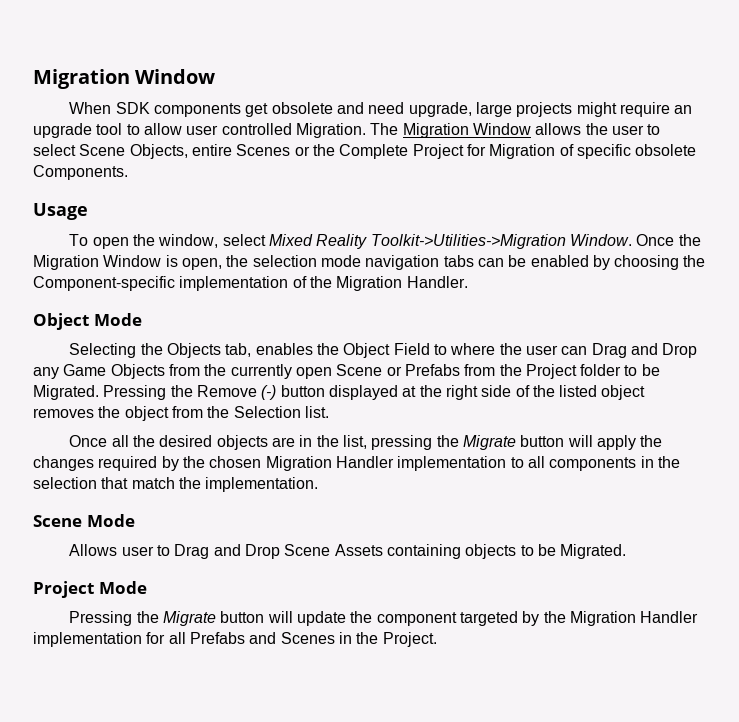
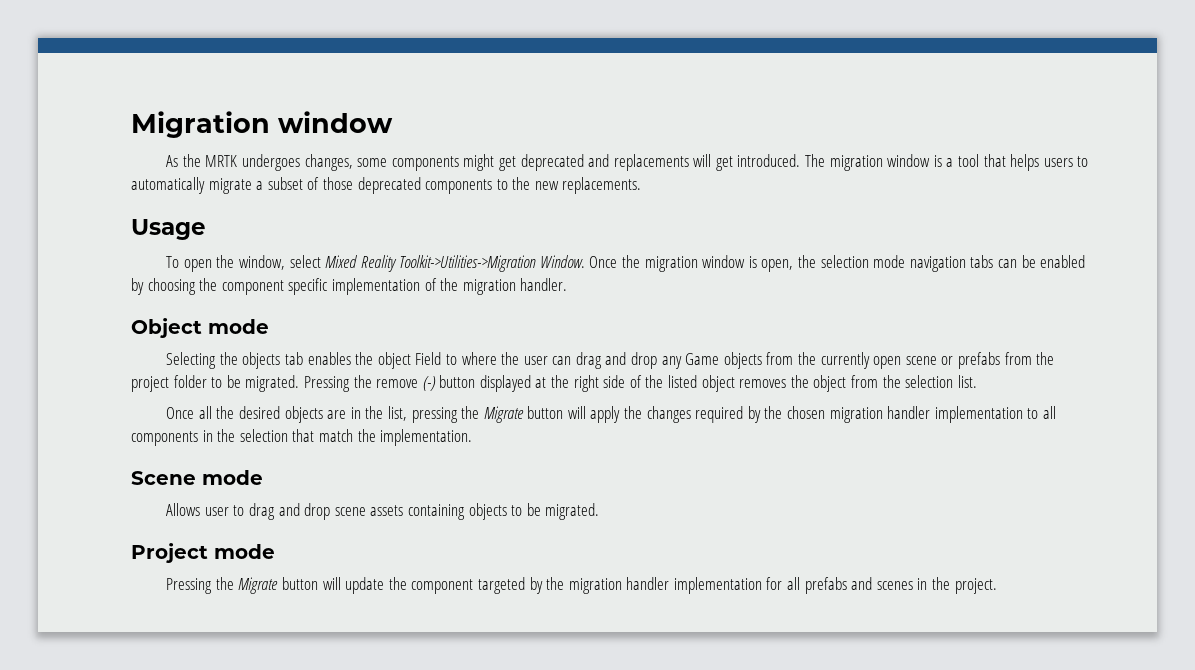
[33,69,216,89] [69,102,693,117] [33,123,661,138] [33,144,697,159] [33,165,128,180] Migration Window // When SDK components get obsolete and need upgrade, large projects might require an upgrade tool to allow user controlled Migration. The Migration Window allows the user to select Scene Objects, entire Scenes or the Complete Project for Migration of specific obsolete Components. -> [131,111,393,138] [166,154,1089,171] [131,177,642,194] Migration window // As the MRTK undergoes changes, some components might get deprecated and replacements will get introduced. The migration window is a tool that helps users to automatically migrate a subset of those deprecated components to the new replacements.
[33,255,162,270] Migration Window -> [644,255,746,272] migration window
[33,276,175,291] Component-specific -> [221,278,328,295] component specific
[336,276,468,291] [33,313,142,330] Migration Handler. // Object Mode -> [462,278,568,295] [131,318,269,338] migration handler. // Object mode
[166,343,252,358] Objects tab, -> [242,352,303,369] objects tab
[343,343,391,358] Object -> [377,352,411,369] object
[591,343,698,358] Drag and Drop -> [575,352,658,369] drag and drop
[110,364,165,379] Objects -> [723,352,762,369] objects
[336,364,577,379] Scene or Prefabs from the Project -> [905,352,1055,369] [131,376,169,392] scene or prefabs from the project
[33,385,257,400] Migrated. Pressing the Remove -> [245,375,419,392] migrated. Pressing the remove
[233,406,301,418] Selection -> [905,375,954,388] selection
[265,456,394,471] Migration Handler -> [829,406,931,423] migration handler
[86,514,135,527] Mode -> [202,470,263,485] mode
[174,544,383,559] Drag and Drop Scene Assets -> [248,503,404,520] drag and drop scene assets
[560,544,627,559] [33,581,147,598] Migrated. // Project Mode -> [545,503,600,520] [131,543,275,563] migrated. // Project mode
[569,611,699,626] Migration Handler -> [568,577,670,594] migration handler
[189,632,437,647] Prefabs and Scenes in the Project. -> [804,577,997,594] prefabs and scenes in the project.

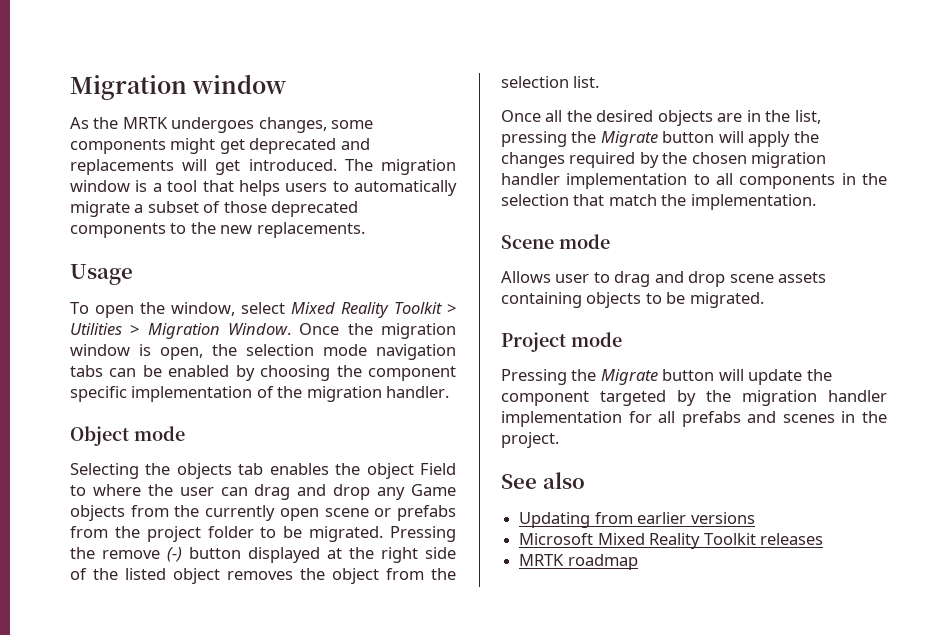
[399,255,537,272] Toolkit->Utilities->Migration -> [394,302,456,314] [70,323,220,339] Toolkit > Utilities > Migration
(997, 586) none -> [501,472,585,489] [519,512,755,528] [519,533,823,549] [519,554,638,570] // See also // Updating from earlier versions // Microsoft Mixed Reality Toolkit releases // MRTK roadmap

